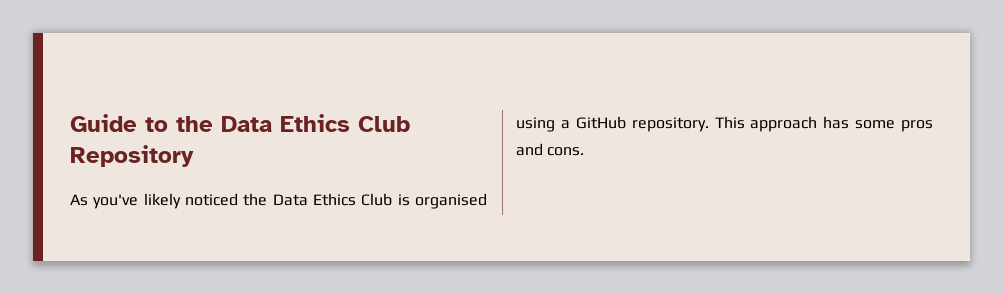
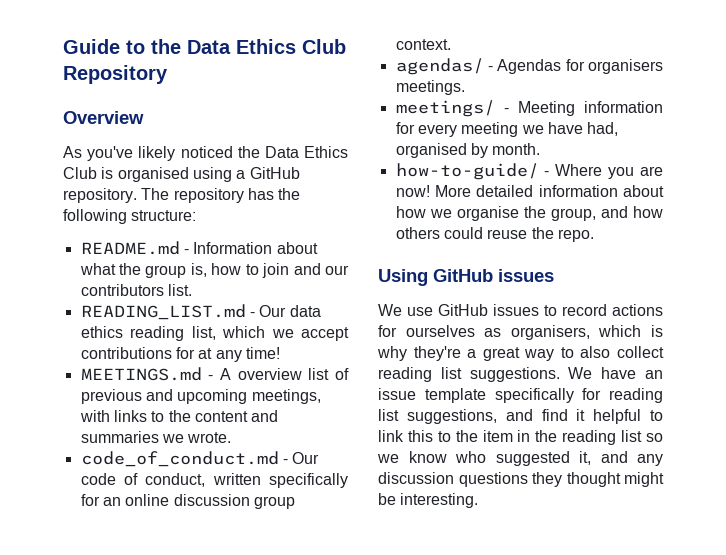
(194, 156) none -> [63,111,144,124] // Overview
[714,116,933,132] [516,143,585,156] This approach has some pros and cons. -> [141,188,301,203] [63,209,197,224] [80,241,318,255] [79,263,350,278] [80,284,192,296] [80,304,321,320] [80,326,349,341] [80,347,280,362] [80,367,350,381] [80,389,321,404] [79,410,279,422] [80,431,232,443] [80,451,320,467] [80,473,348,488] [80,494,295,509] [395,39,451,50] [395,58,663,75] [395,80,465,95] [395,100,663,117] [395,122,619,137] [395,143,541,158] [395,163,663,180] [395,185,664,197] [395,206,663,221] [395,227,594,242] [378,269,554,286] [378,304,663,316] [378,325,663,340] [377,346,664,361] [378,367,663,382] [378,388,663,403] [378,409,663,424] [378,430,663,445] [377,451,663,466] [378,472,664,487] [378,493,479,508] The repository has the following structure: // README.md - Information about what the group is, how to join and our contributors list. // READING_LIST.md - Our data ethics reading list, which we accept contributions for at any time! // MEETINGS.md - A overview list of previous and upcoming meetings, with links to the content and summaries we wrote. // code_of_conduct.md - Our code of conduct, written specifically for an online discussion group context. // agendas/ - Agendas for organisers meetings. // meetings/ - Meeting information for every meeting we have had, organised by month. // how-to-guide/ - Where you are now! More detailed information about how we organise the group, and how others could reuse the repo. // Using GitHub issues // We use GitHub issues to record actions for ourselves as organisers, which is why they're a great way to also collect reading list suggestions. We have an issue template specifically for reading list suggestions, and find it helpful to link this to the item in the reading list so we know who suggested it, and any discussion questions they thought might be interesting.

